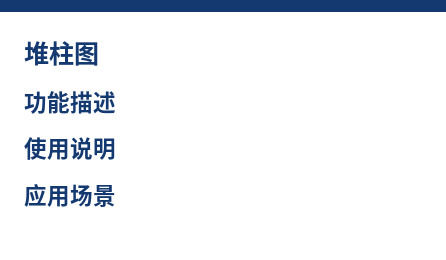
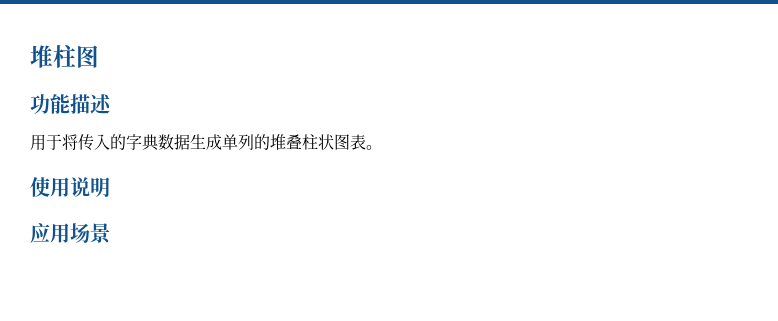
(116, 102) none -> [30,134,382,151] // 用于将传入的字典数据生成单列的堆叠柱状图表。

